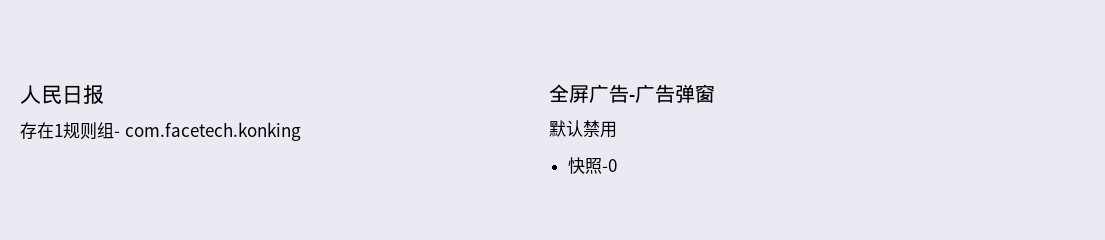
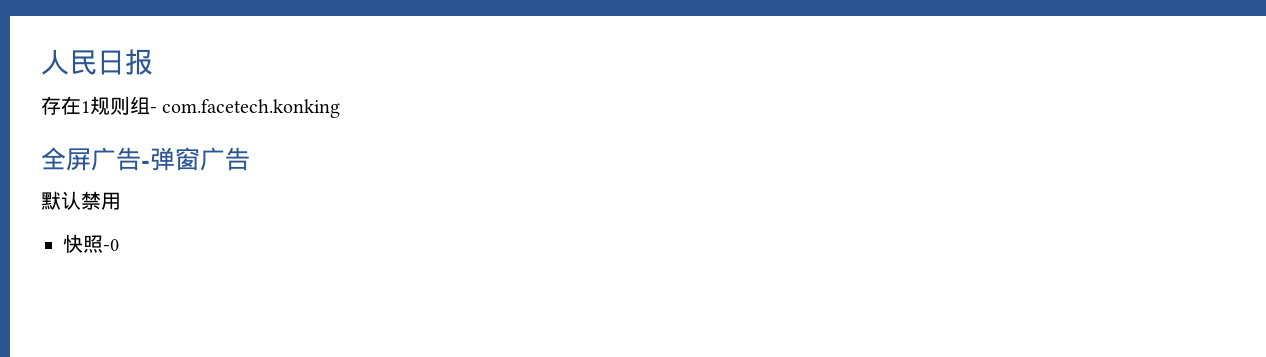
[635,84,715,103] 广告弹窗 -> [150,147,250,171] 弹窗广告

